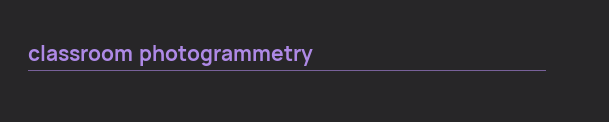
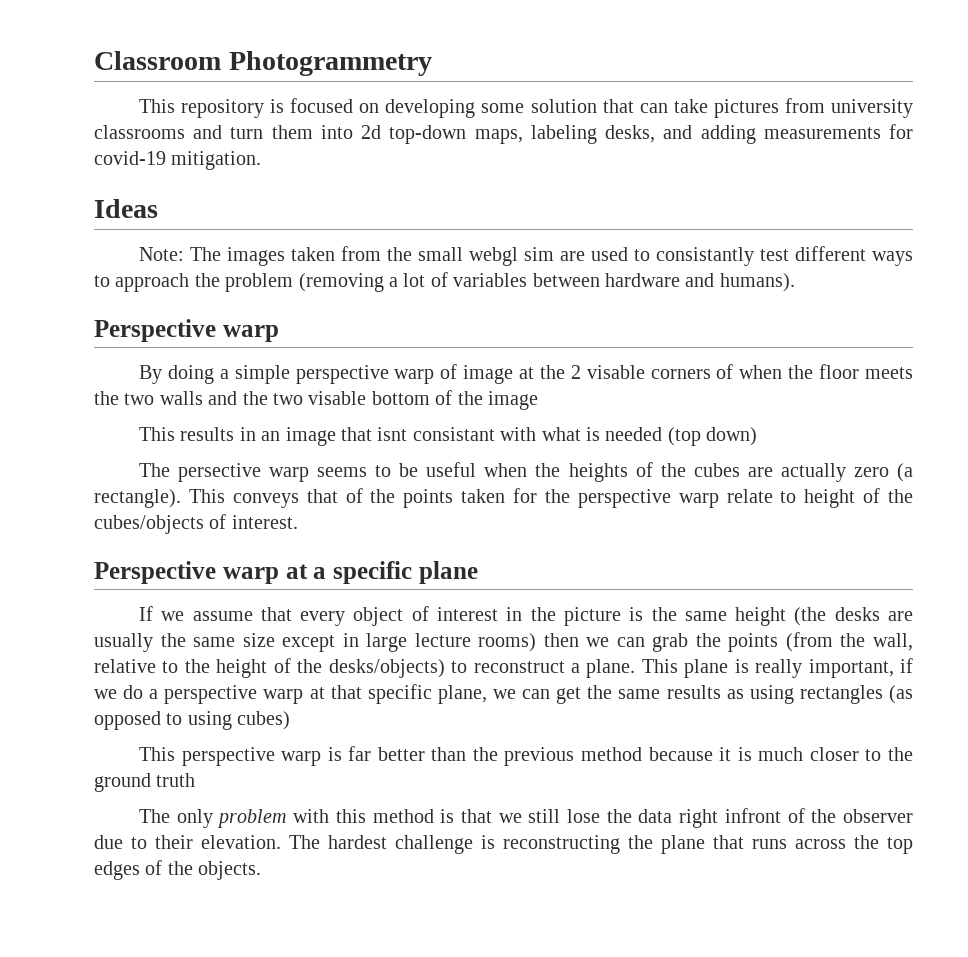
[28,45,313,66] classroom photogrammetry -> [94,51,432,76] [138,98,913,118] [94,124,914,144] [94,151,262,170] [94,199,158,218] [138,246,914,266] [94,272,795,292] [94,319,279,342] [138,364,914,384] [94,390,538,410] [138,427,758,446] [138,462,913,482] [94,488,913,508] [94,514,298,534] [94,561,478,584] [138,606,914,626] [94,632,913,652] [94,658,913,678] [94,684,913,704] [94,711,291,730] [138,746,913,766] [94,773,196,792] [138,808,913,828] [94,835,913,854] [94,860,262,880] Classroom Photogrammetry // This repository is focused on developing some solution that can take pictures from university classrooms and turn them into 2d top-down maps, labeling desks, and adding measurements for covid-19 mitigation. // Ideas // Note: The images taken from the small webgl sim are used to consistantly test different ways to approach the problem (removing a lot of variables between hardware and humans). // Perspective warp // By doing a simple perspective warp of image at the 2 visable corners of when the floor meets the two walls and the two visable bottom of the image // This results in an image that isnt consistant with what is needed (top down) // The persective warp seems to be useful when the heights of the cubes are actually zero (a rectangle). This conveys that of the points taken for the perspective warp relate to height of the cubes/objects of interest. // Perspective warp at a specific plane // If we assume that every object of interest in the picture is the same height (the desks are usually the same size except in large lecture rooms) then we can grab the points (from the wall, relative to the height of the desks/objects) to reconstruct a plane. This plane is really important, if we do a perspective warp at that specific plane, we can get the same results as using rectangles (as opposed to using cubes) // This perspective warp is far better than the previous method because it is much closer to the ground truth // The only problem with this method is that we still lose the data right infront of the observer due to their elevation. The hardest challenge is reconstructing the plane that runs across the top edges of the objects.

